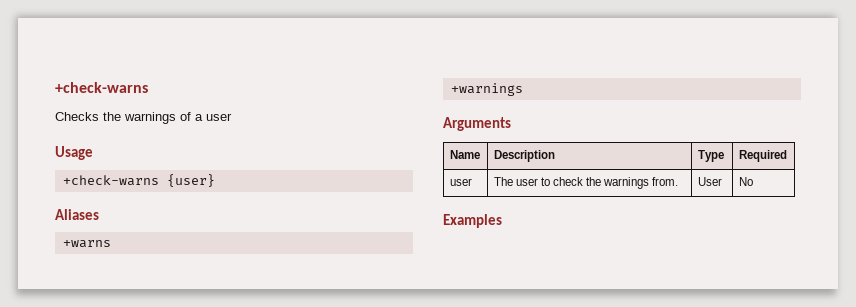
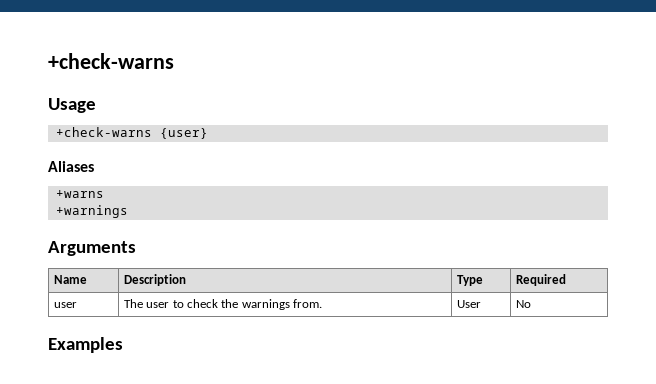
[55,82,148,93] [55,112,232,124] +check-warns // Checks the warnings of a user -> [48,53,174,69] +check-warns

